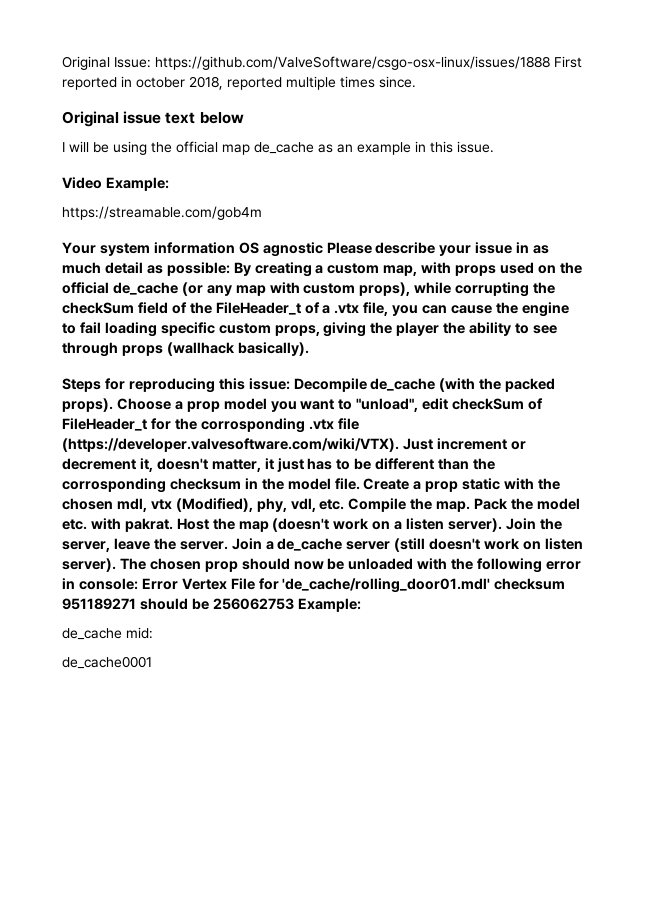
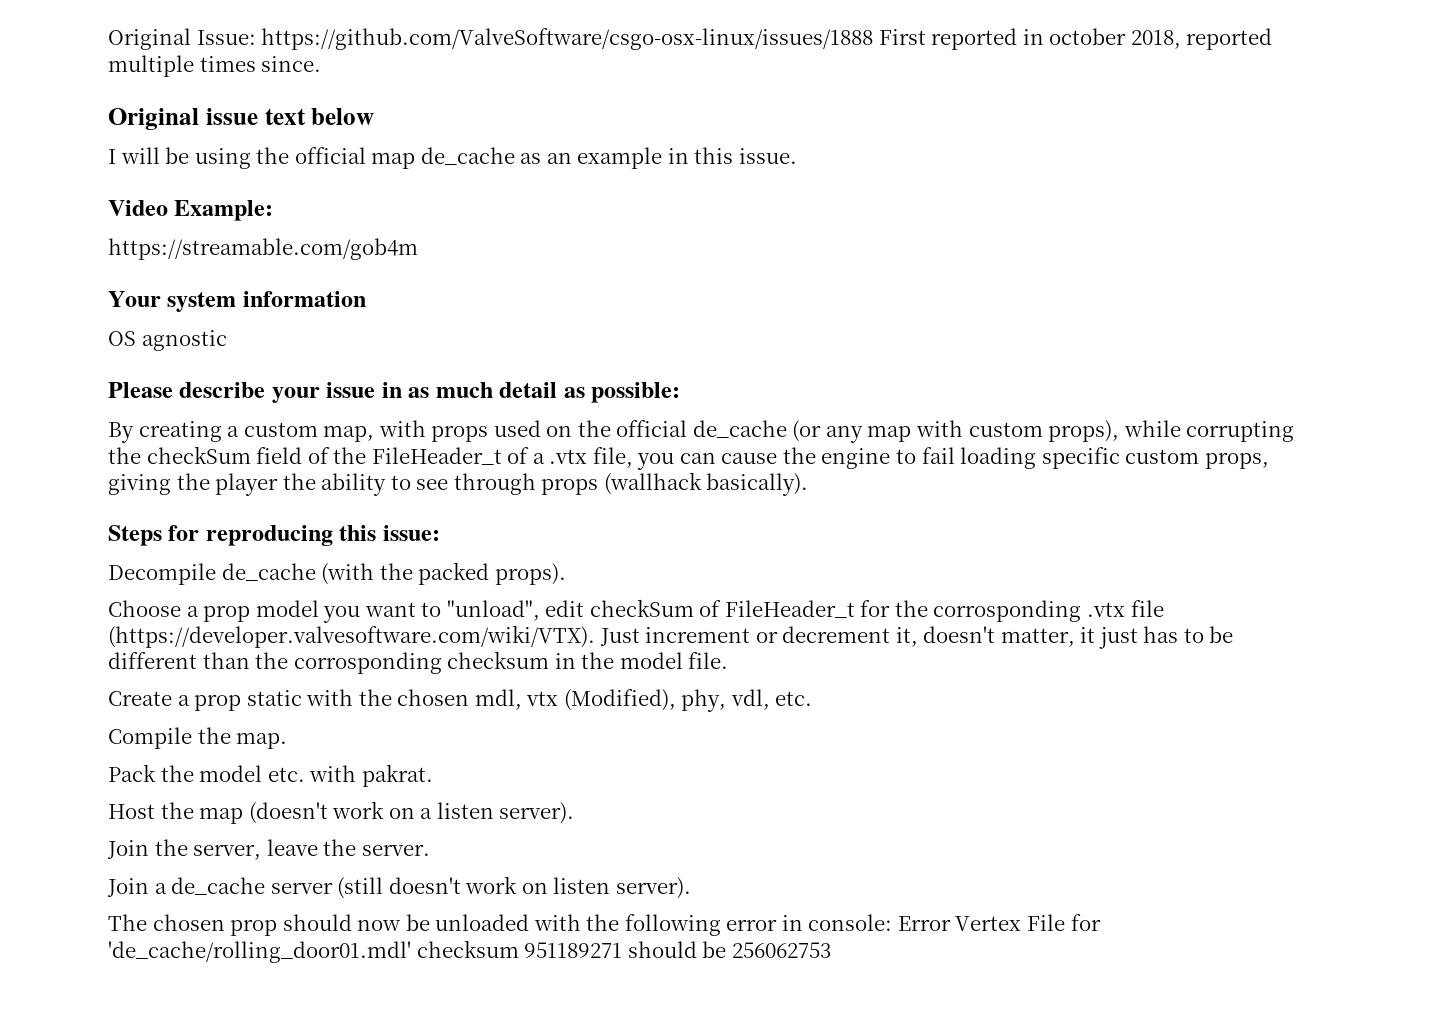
(235, 248) none -> (366, 299) //
(323, 249) none -> (227, 340) //
(230, 269) none -> (681, 392) //
(290, 384) none -> (440, 533) //
(113, 405) none -> (566, 574) //
(360, 484) none -> (729, 660) //
(345, 504) none -> (813, 698) //
(471, 506) none -> (288, 740) //
(173, 525) none -> (433, 775) //
(503, 525) none -> (575, 813) //
(228, 545) none -> (430, 850) //
(116, 565) none -> (691, 888) //
[297,598,361,612] [62,627,153,640] [62,656,152,669] Example: // de_cache mid: // de_cache0001 -> (831, 950) none

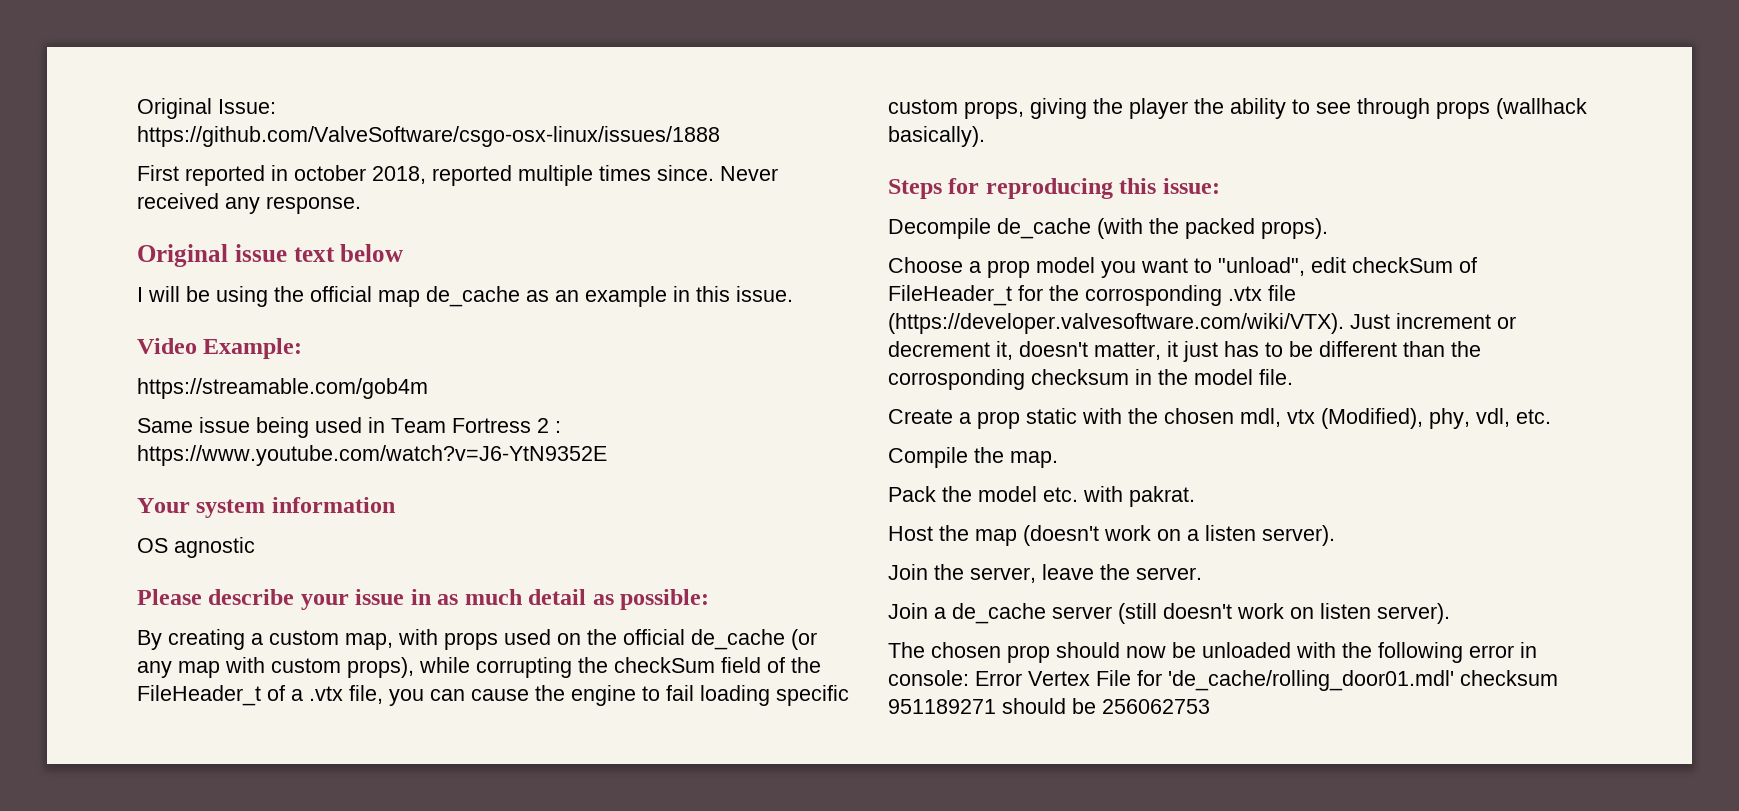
(874, 39) none -> (720, 136) //
(322, 64) none -> [720,166,778,181] [137,193,361,214] Never received any response.
(418, 249) none -> [137,417,561,438] [137,445,607,466] // Same issue being used in Team Fortress 2 : https://www.youtube.com/watch?v=J6-YtN9352E

